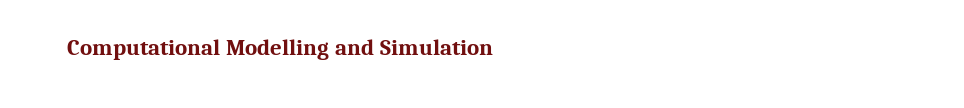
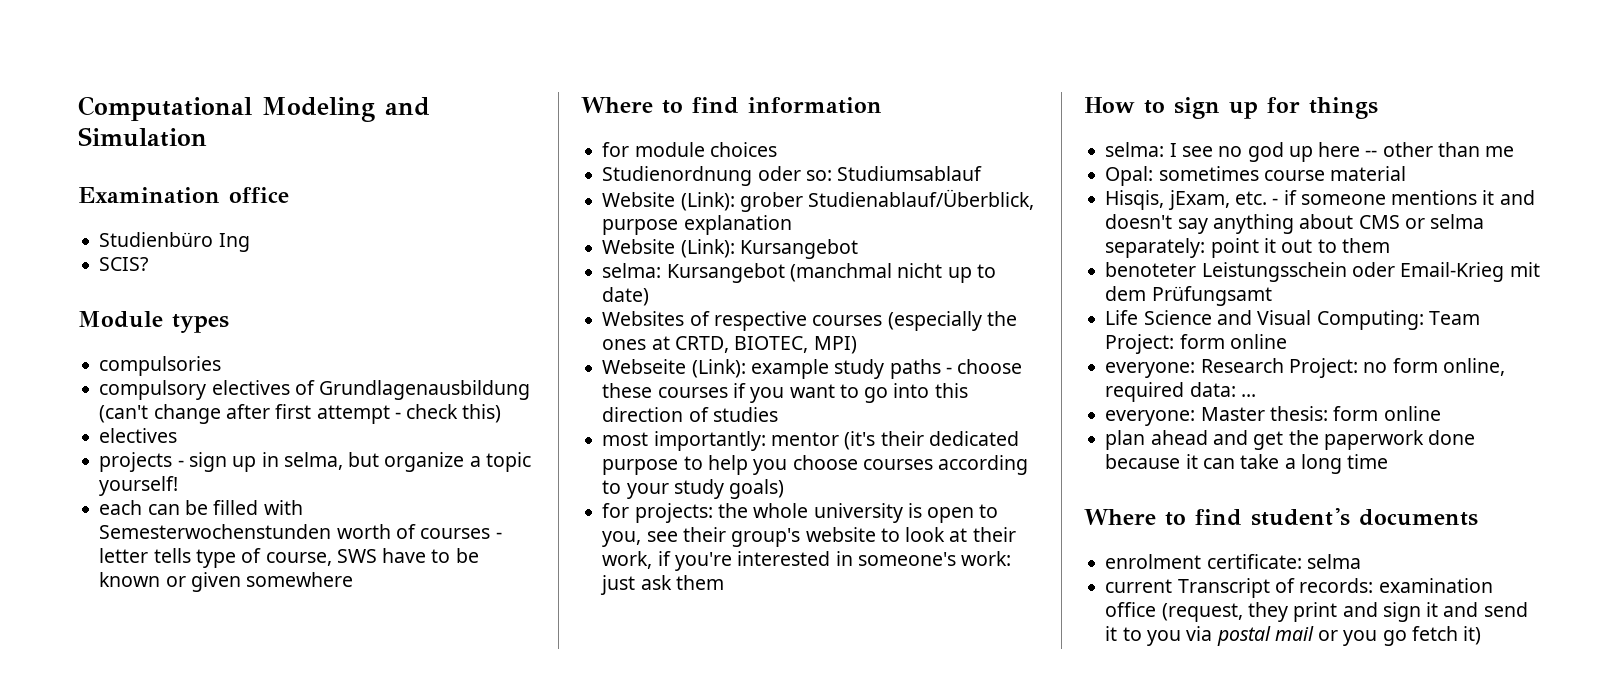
[226,39,330,60] Modelling -> [262,97,375,122] Modeling
(494, 47) none -> [78,187,289,204] [99,232,250,252] [99,257,149,271] [78,311,229,333] [99,356,222,376] [99,380,531,400] [99,404,502,424] [99,428,178,443] [99,452,531,472] [99,476,179,496] [99,500,303,515] [99,524,502,539] [99,548,479,568] [99,572,354,592] [581,97,882,114] [602,142,777,157] [602,166,983,186] [602,189,1035,212] [602,215,792,235] [602,239,858,259] [602,263,996,283] [602,287,650,306] [602,311,1017,331] [602,336,857,354] [602,359,1023,379] [602,383,968,403] [602,407,778,422] [602,431,1019,451] [602,455,1029,475] [602,479,785,499] [602,503,999,523] [602,527,1016,547] [602,551,1012,571] [600,575,724,595] [1084,97,1378,119] [1105,142,1515,162] [1105,166,1407,186] [1105,190,1535,210] [1105,214,1485,234] [1105,238,1390,258] [1105,262,1540,282] [1105,286,1272,306] [1105,310,1480,330] [1105,334,1287,354] [1105,358,1505,378] [1105,382,1256,402] [1105,406,1441,426] [1105,430,1476,450] [1105,454,1389,474] [1084,508,1478,526] [1105,554,1361,569] [1105,578,1493,598] [1105,602,1528,622] [1105,626,1482,646] // Examination office // Studienbüro Ing // SCIS? // Module types // compulsories // compulsory electives of Grundlagenausbildung (can't change after first attempt - check this) // electives // projects - sign up in selma, but organize a topic yourself! // each can be filled with Semesterwochenstunden worth of courses - letter tells type of course, SWS have to be known or given somewhere // Where to find information // for module choices // Studienordnung oder so: Studiumsablauf // Website (Link): grober Studienablauf/Überblick, purpose explanation // Website (Link): Kursangebot // selma: Kursangebot (manchmal nicht up to date) // Websites of respective courses (especially the ones at CRTD, BIOTEC, MPI) // Webseite (Link): example study paths - choose these courses if you want to go into this direction of studies // most importantly: mentor (it's their dedicated purpose to help you choose courses according to your study goals) // for projects: the whole university is open to you, see their group's website to look at their work, if you're interested in someone's work: just ask them // How to sign up for things // selma: I see no god up here -- other than me // Opal: sometimes course material // Hisqis, jExam, etc. - if someone mentions it and doesn't say anything about CMS or selma separately: point it out to them // benoteter Leistungsschein oder Email-Krieg mit dem Prüfungsamt // Life Science and Visual Computing: Team Project: form online // everyone: Research Project: no form online, required data: ... // everyone: Master thesis: form online // plan ahead and get the paperwork done because it can take a long time // Where to find student's documents // enrolment certificate: selma // current Transcript of records: examination office (request, they print and sign it and send it to you via postal mail or you go fetch it)

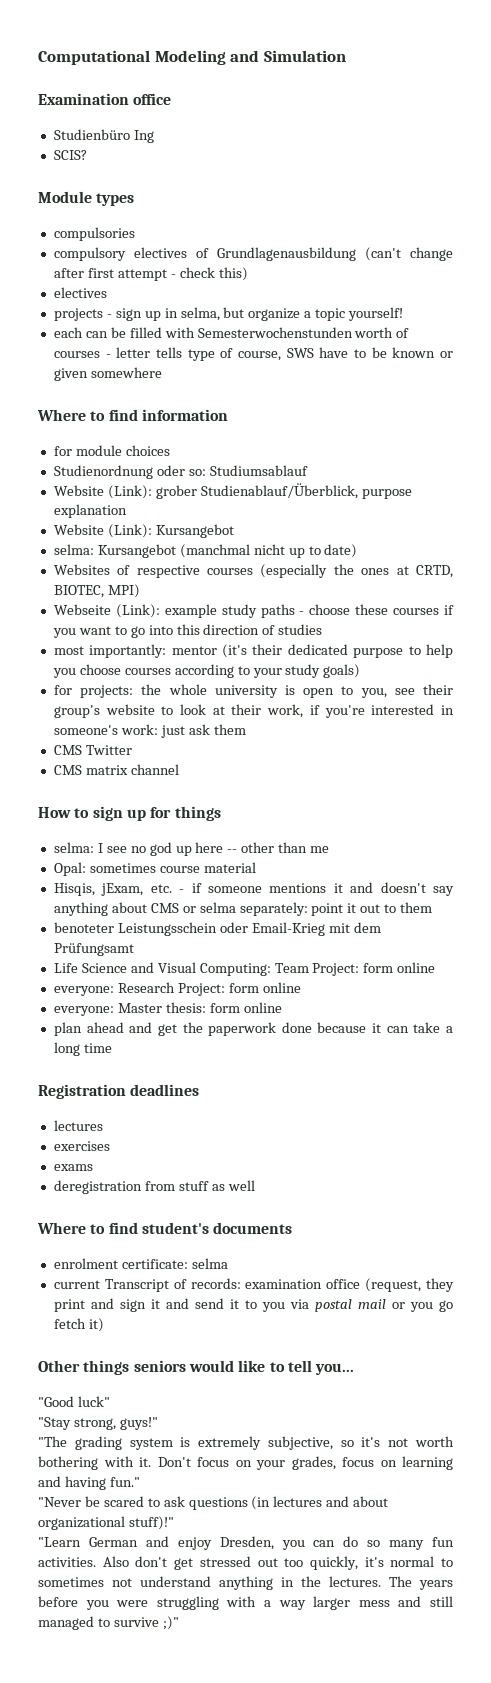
(724, 582) none -> [53,745,132,755] [53,764,179,775] // CMS Twitter // CMS matrix channel
[1363,358,1505,376] [1105,382,1256,402] no form online, required data: ... -> [228,982,301,993] form online
(1389, 461) none -> [38,1084,200,1099] [53,1120,103,1131] [53,1141,110,1151] [53,1164,93,1171] [53,1180,255,1194] // Registration deadlines // lectures // exercises // exams // deregistration from stuff as well
(1482, 635) none -> [38,1360,355,1375] [38,1396,110,1407] [38,1417,158,1430] [38,1436,454,1450] [38,1456,453,1470] [38,1476,140,1490] [38,1496,389,1510] [38,1516,174,1530] [38,1536,454,1550] [38,1556,453,1570] [38,1576,453,1590] [38,1596,454,1610] [38,1616,179,1630] // Other things seniors would like to tell you... // "Good luck" // "Stay strong, guys!" // "The grading system is extremely subjective, so it's not worth bothering with it. Don't focus on your grades, focus on learning and having fun." // "Never be scared to ask questions (in lectures and about organizational stuff)!" // "Learn German and enjoy Dresden, you can do so many fun activities. Also don't get stressed out too quickly, it's normal to sometimes not understand anything in the lectures. The years before you were struggling with a way larger mess and still managed to survive ;)"

